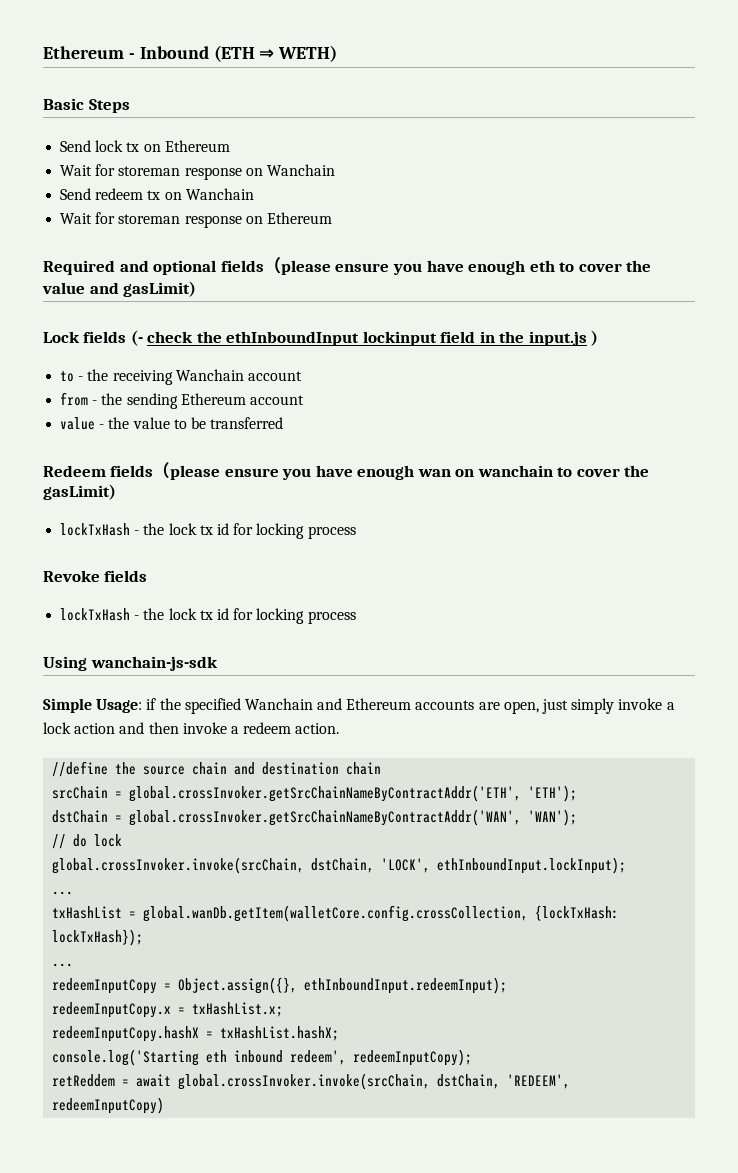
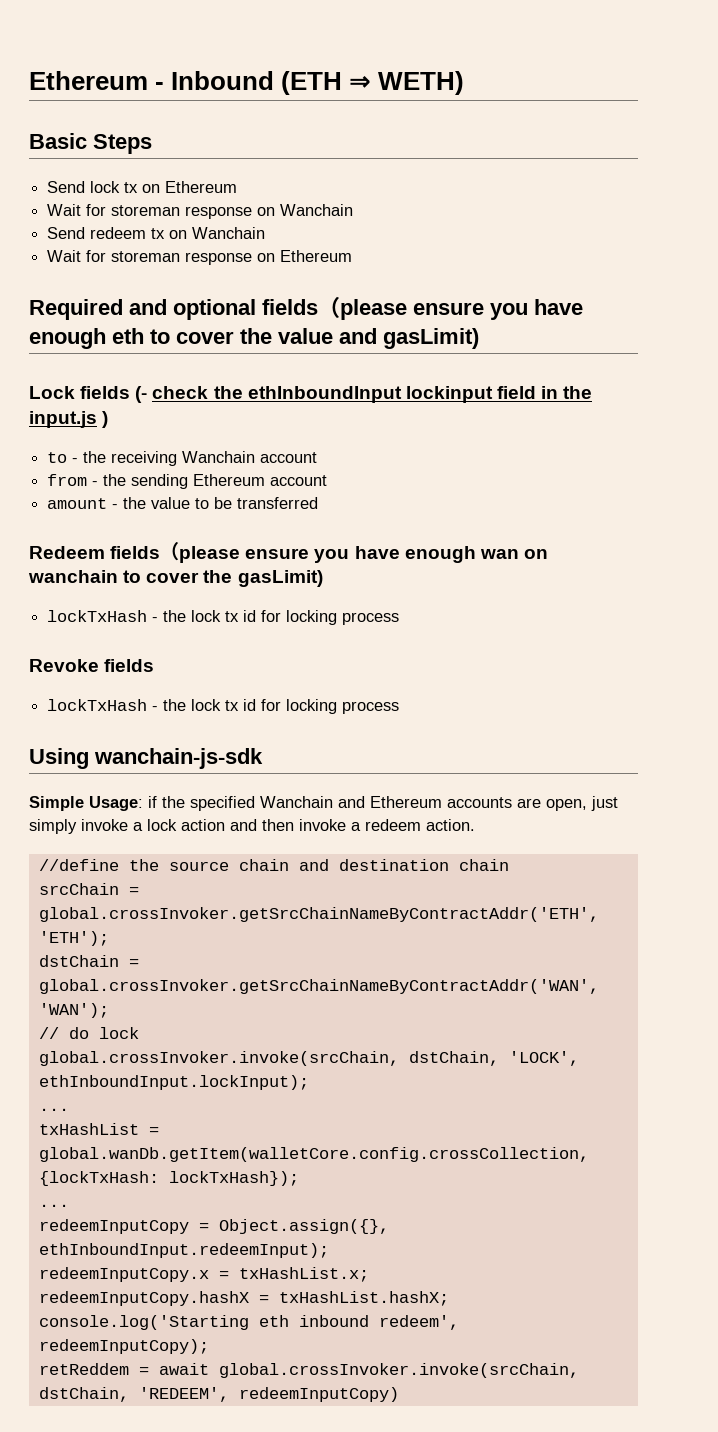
[60,417,96,430] value -> [47,498,108,509] amount

